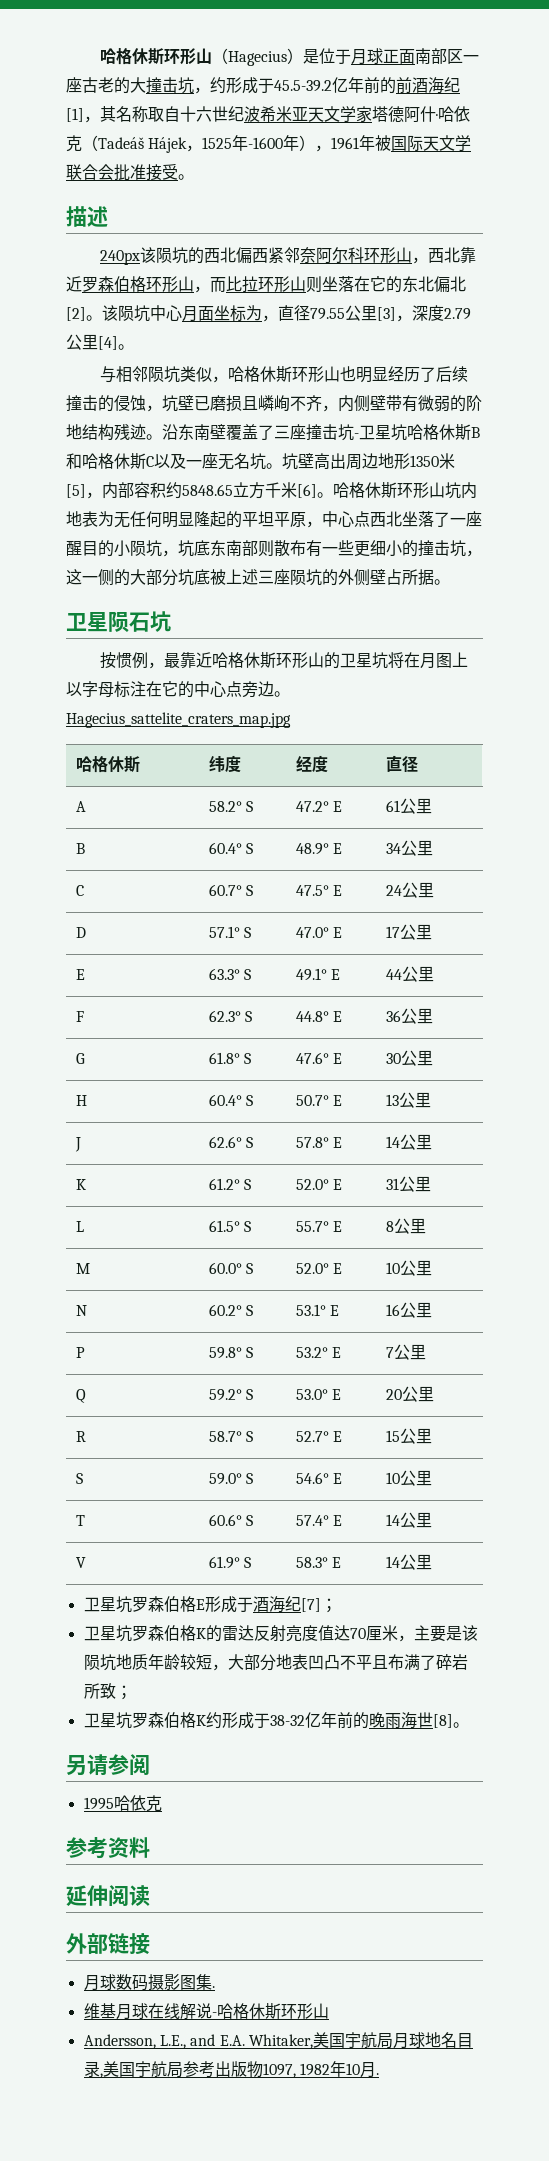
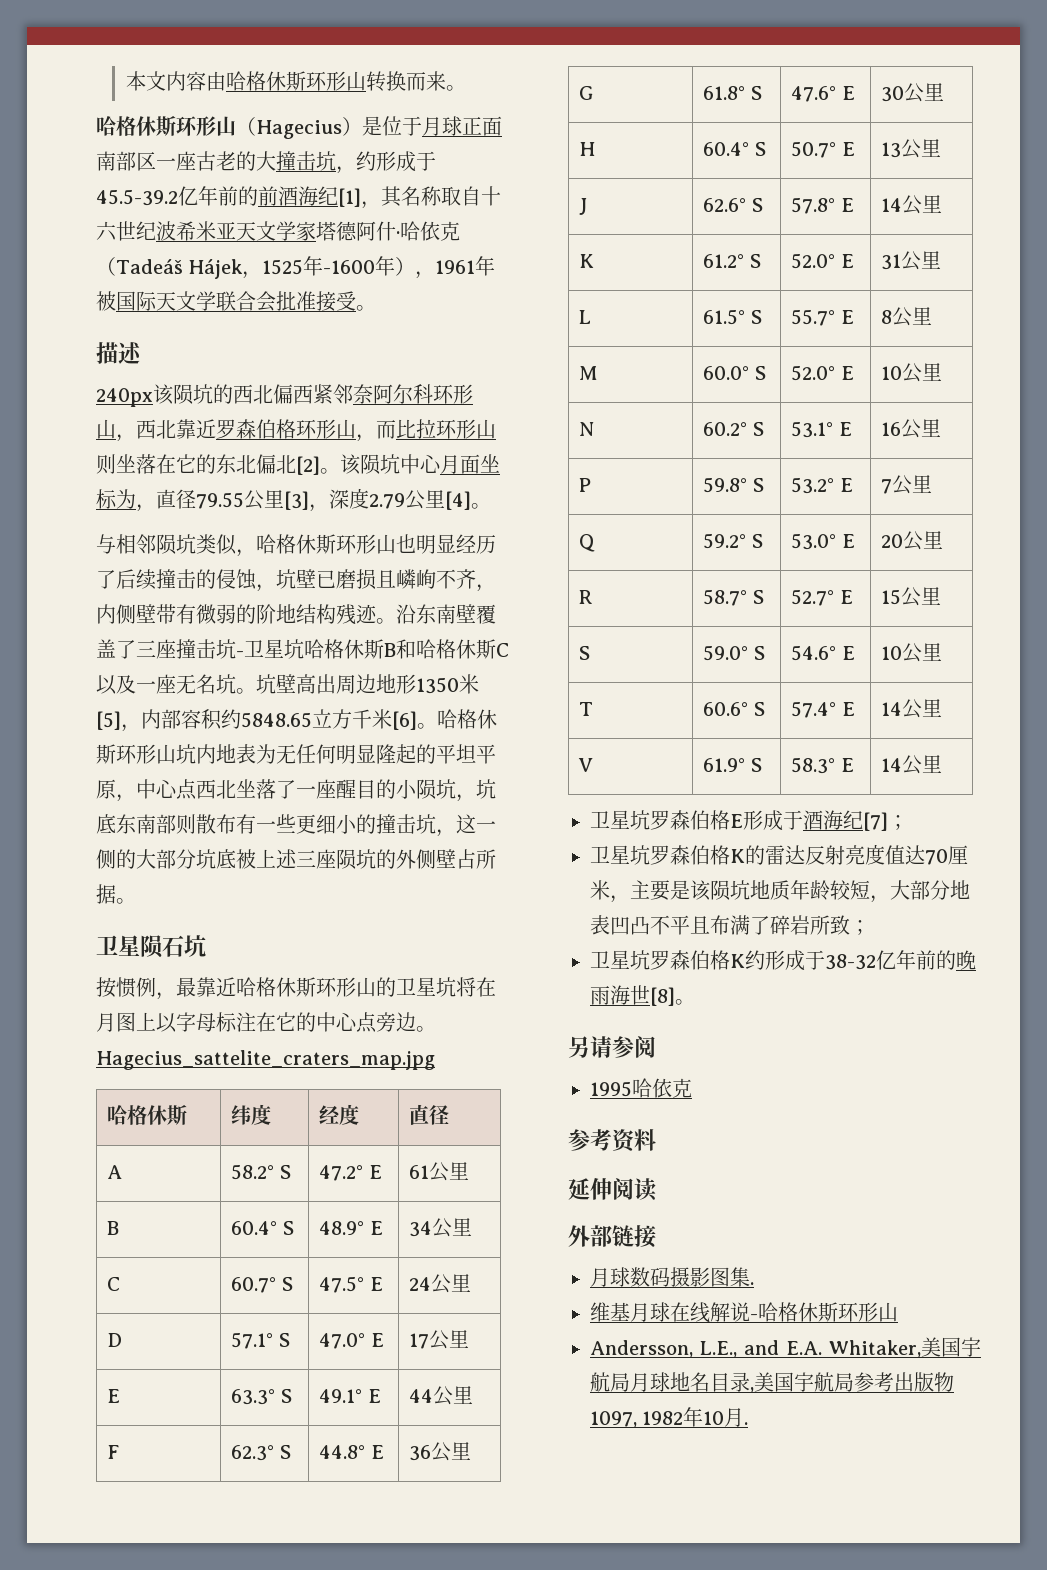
(99, 56) none -> [126,71,467,92] 本文内容由哈格休斯环形山转换而来。 //

